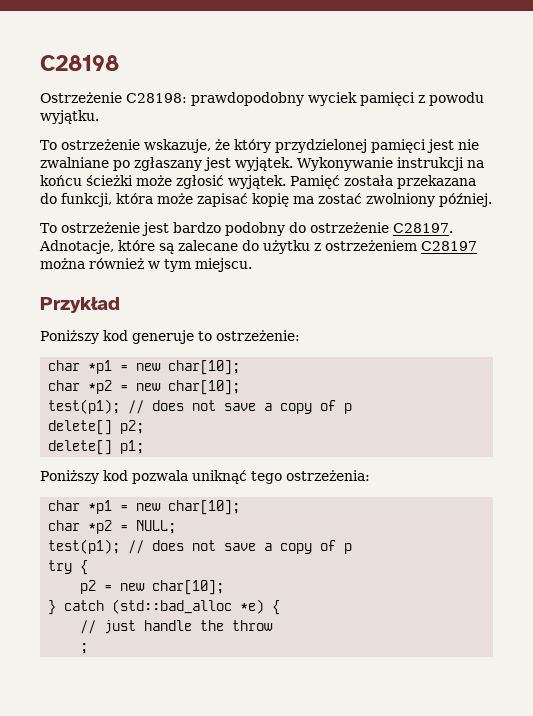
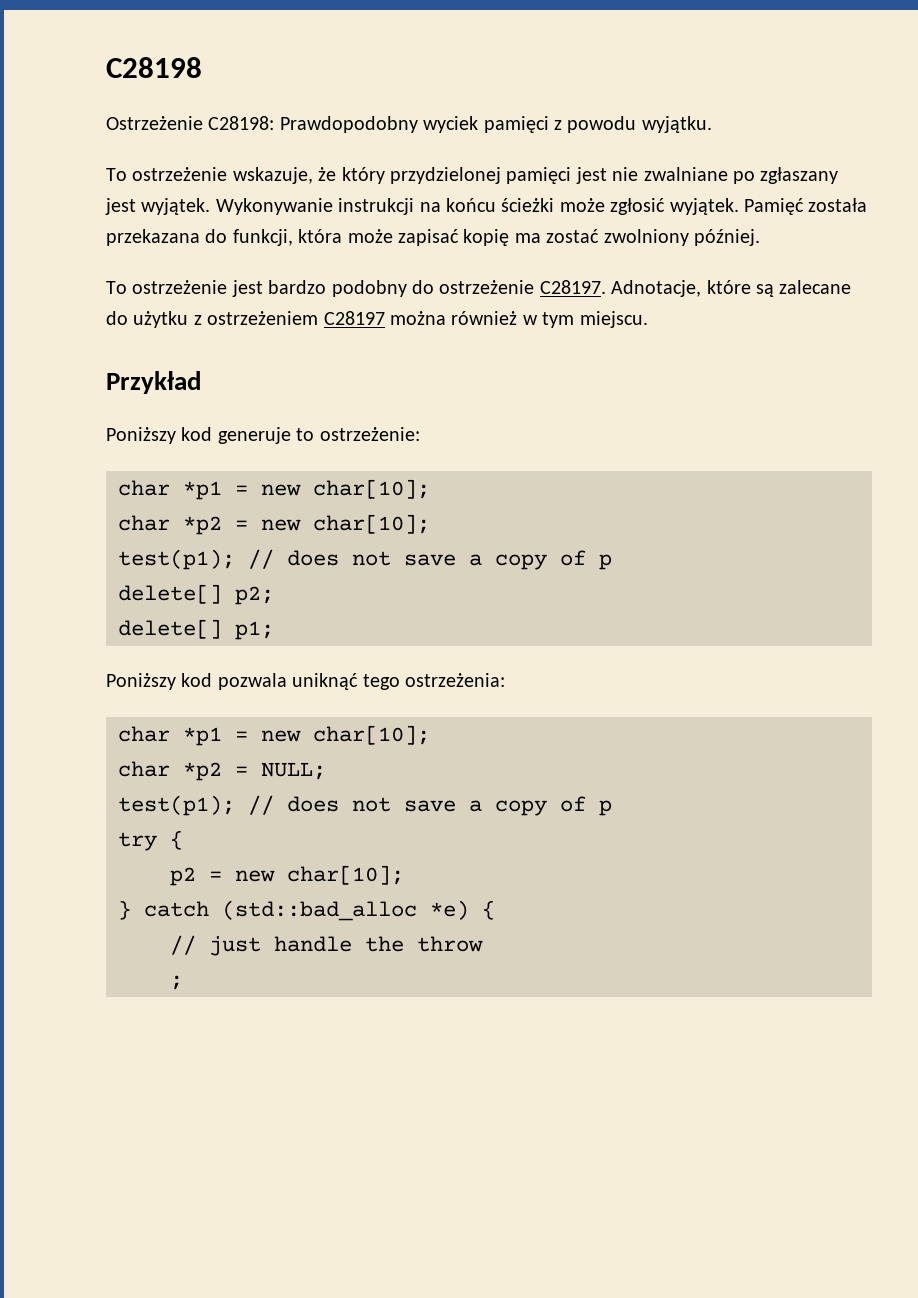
[191,92,304,106] prawdopodobny -> [279,116,418,133] Prawdopodobny

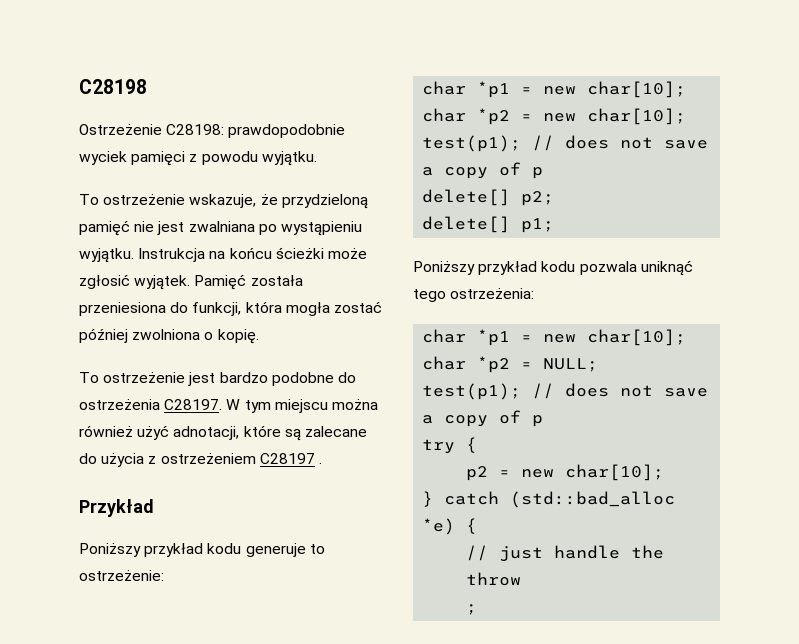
[279,116,418,133] Prawdopodobny -> [228,124,346,138] prawdopodobnie
[341,167,839,184] [105,198,415,215] który przydzielonej pamięci jest nie zwalniane po zgłaszany jest wyjątek. Wykonywanie instrukcji -> [281,194,368,209] [79,220,362,236] [79,248,206,263] przydzieloną pamięć nie jest zwalniana po wystąpieniu wyjątku. Instrukcja
[106,229,200,246] przekazana -> [79,302,166,316] przeniesiona
[347,229,760,246] [106,280,702,297] może zapisać kopię ma zostać zwolniony później. // To ostrzeżenie jest bardzo podobny do ostrzeżenie C28197. Adnotacje, -> [285,301,382,316] [79,328,259,344] [79,372,356,386] [79,399,378,413] [79,425,240,440] mogła zostać później zwolniona o kopię. // To ostrzeżenie jest bardzo podobne do ostrzeżenia C28197. W tym miejscu można również użyć adnotacji,
[133,311,189,328] użytku -> [101,453,145,467] użycia
[390,311,648,328] można również w tym miejscu. -> [318,462,322,464] .
[181,427,213,441] kod -> [144,543,242,557] przykład kodu
[181,673,213,687] kod -> [478,261,576,275] przykład kodu

